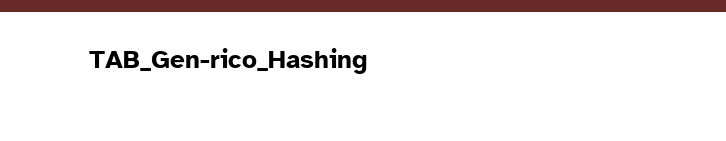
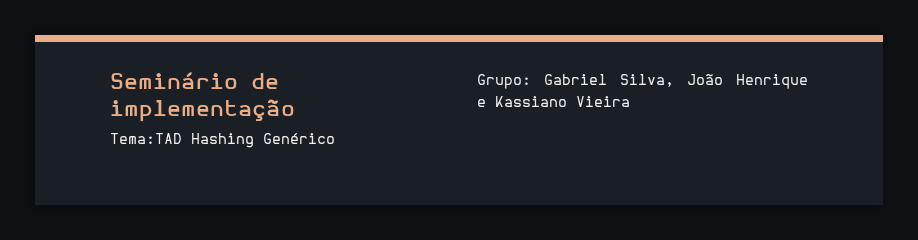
[89,48,368,74] TAB_Gen-rico_Hashing -> [110,72,279,89] [110,99,295,122] [110,133,335,148] [477,74,808,89] [477,96,630,107] Seminário de implementação // Tema:TAD Hashing Genérico // Grupo: Gabriel Silva, João Henrique e Kassiano Vieira

